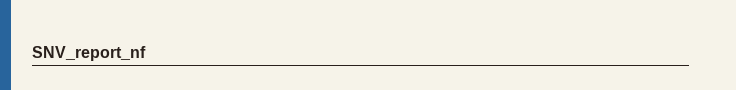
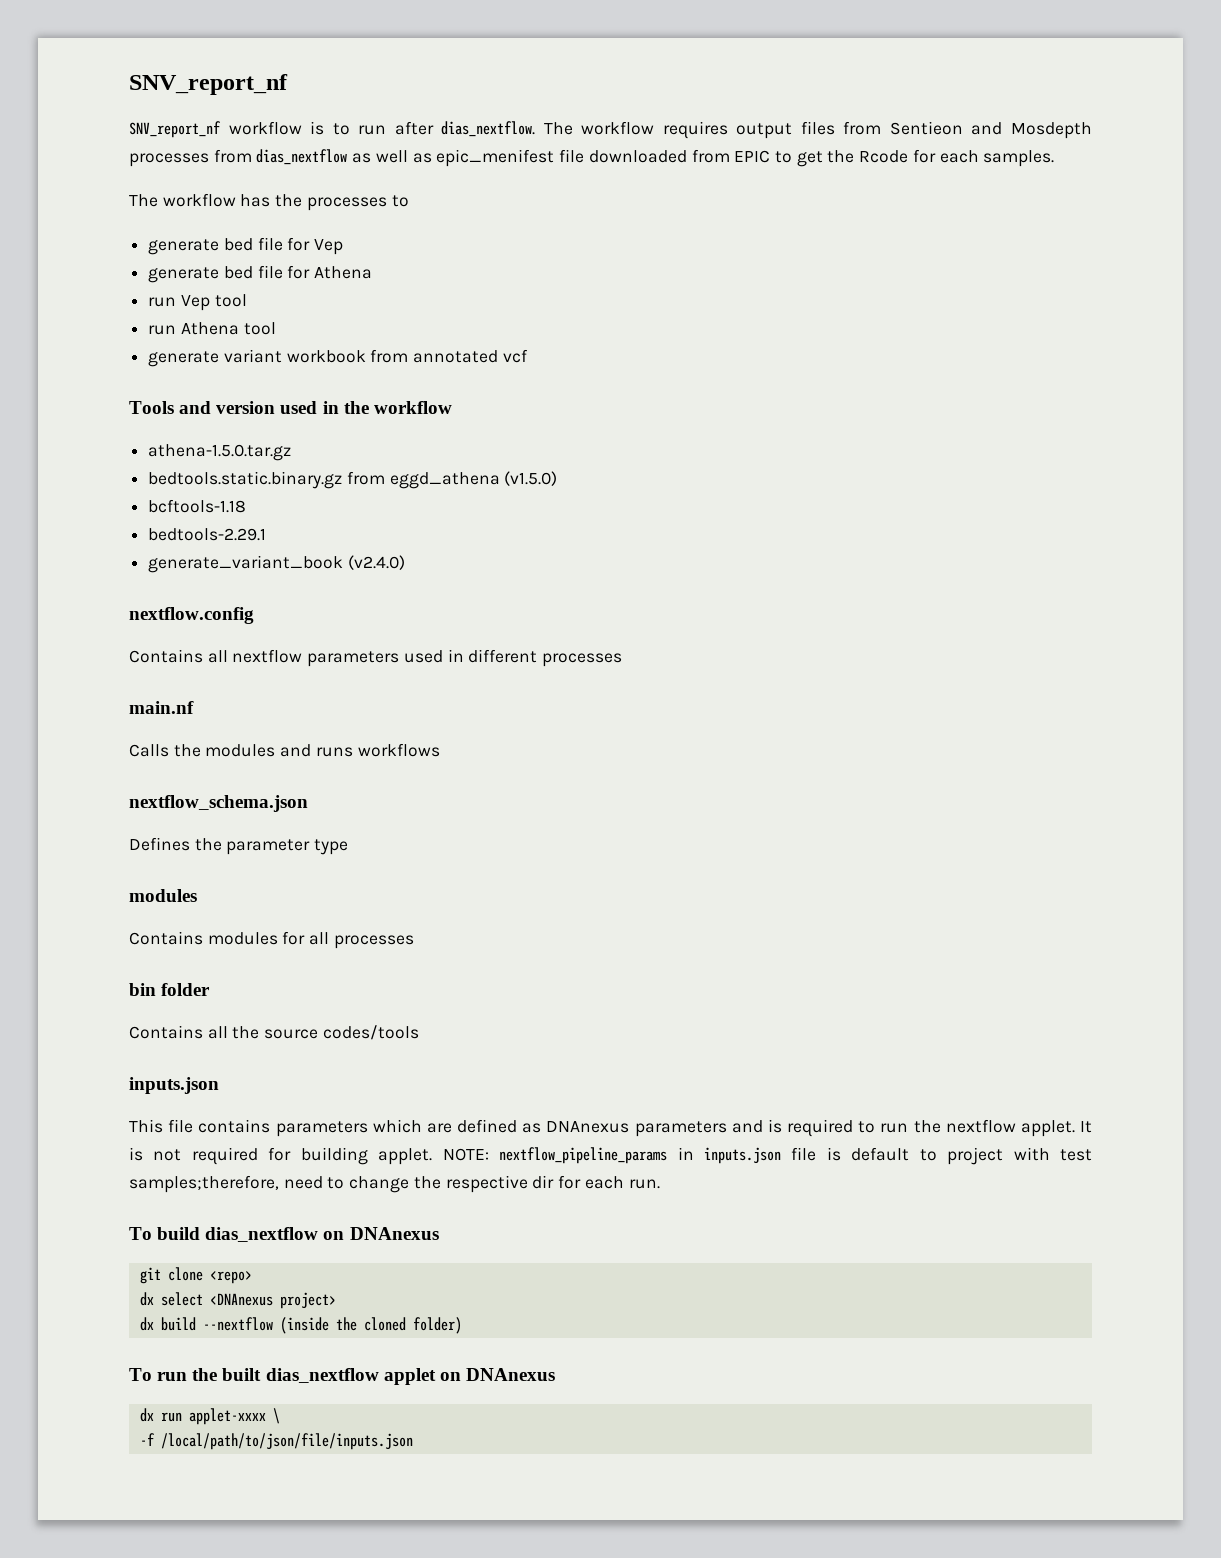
[32,46,146,61] SNV_report_nf -> [129,74,288,95] [129,121,1092,139] [129,149,1055,167] [129,193,409,211] [148,237,344,255] [148,265,373,283] [148,294,247,311] [148,322,276,335] [148,349,528,367] [129,401,452,414] [148,444,292,461] [148,471,558,489] [148,499,247,513] [148,528,267,541] [148,555,405,573] [129,607,254,624] [129,649,623,667] [129,701,194,714] [129,743,440,757] [129,795,308,812] [129,837,349,855] [129,889,197,902] [129,931,414,949] [129,983,211,996] [129,1025,419,1040] [129,1077,219,1094] [129,1119,1092,1137] [129,1147,1092,1165] [129,1175,660,1193] [129,1227,439,1242] [139,1267,252,1284] [139,1292,336,1309] [139,1317,462,1334] [129,1368,555,1385] [139,1408,280,1425] [139,1433,413,1450] SNV_report_nf // SNV_report_nf workflow is to run after dias_nextflow. The workflow requires output files from Sentieon and Mosdepth processes from dias_nextflow as well as epic_menifest file downloaded from EPIC to get the Rcode for each samples. // The workflow has the processes to // generate bed file for Vep // generate bed file for Athena // run Vep tool // run Athena tool // generate variant workbook from annotated vcf // Tools and version used in the workflow // athena-1.5.0.tar.gz // bedtools.static.binary.gz from eggd_athena (v1.5.0) // bcftools-1.18 // bedtools-2.29.1 // generate_variant_book (v2.4.0) // nextflow.config // Contains all nextflow parameters used in different processes // main.nf // Calls the modules and runs workflows // nextflow_schema.json // Defines the parameter type // modules // Contains modules for all processes // bin folder // Contains all the source codes/tools // inputs.json // This file contains parameters which are defined as DNAnexus parameters and is required to run the nextflow applet. It is not required for building applet. NOTE: nextflow_pipeline_params in inputs.json file is default to project with test samples;therefore, need to change the respective dir for each run. // To build dias_nextflow on DNAnexus // git clone <repo> // dx select <DNAnexus project> // dx build --nextflow (inside the cloned folder) // To run the built dias_nextflow applet on DNAnexus // dx run applet-xxxx \ // -f /local/path/to/json/file/inputs.json

